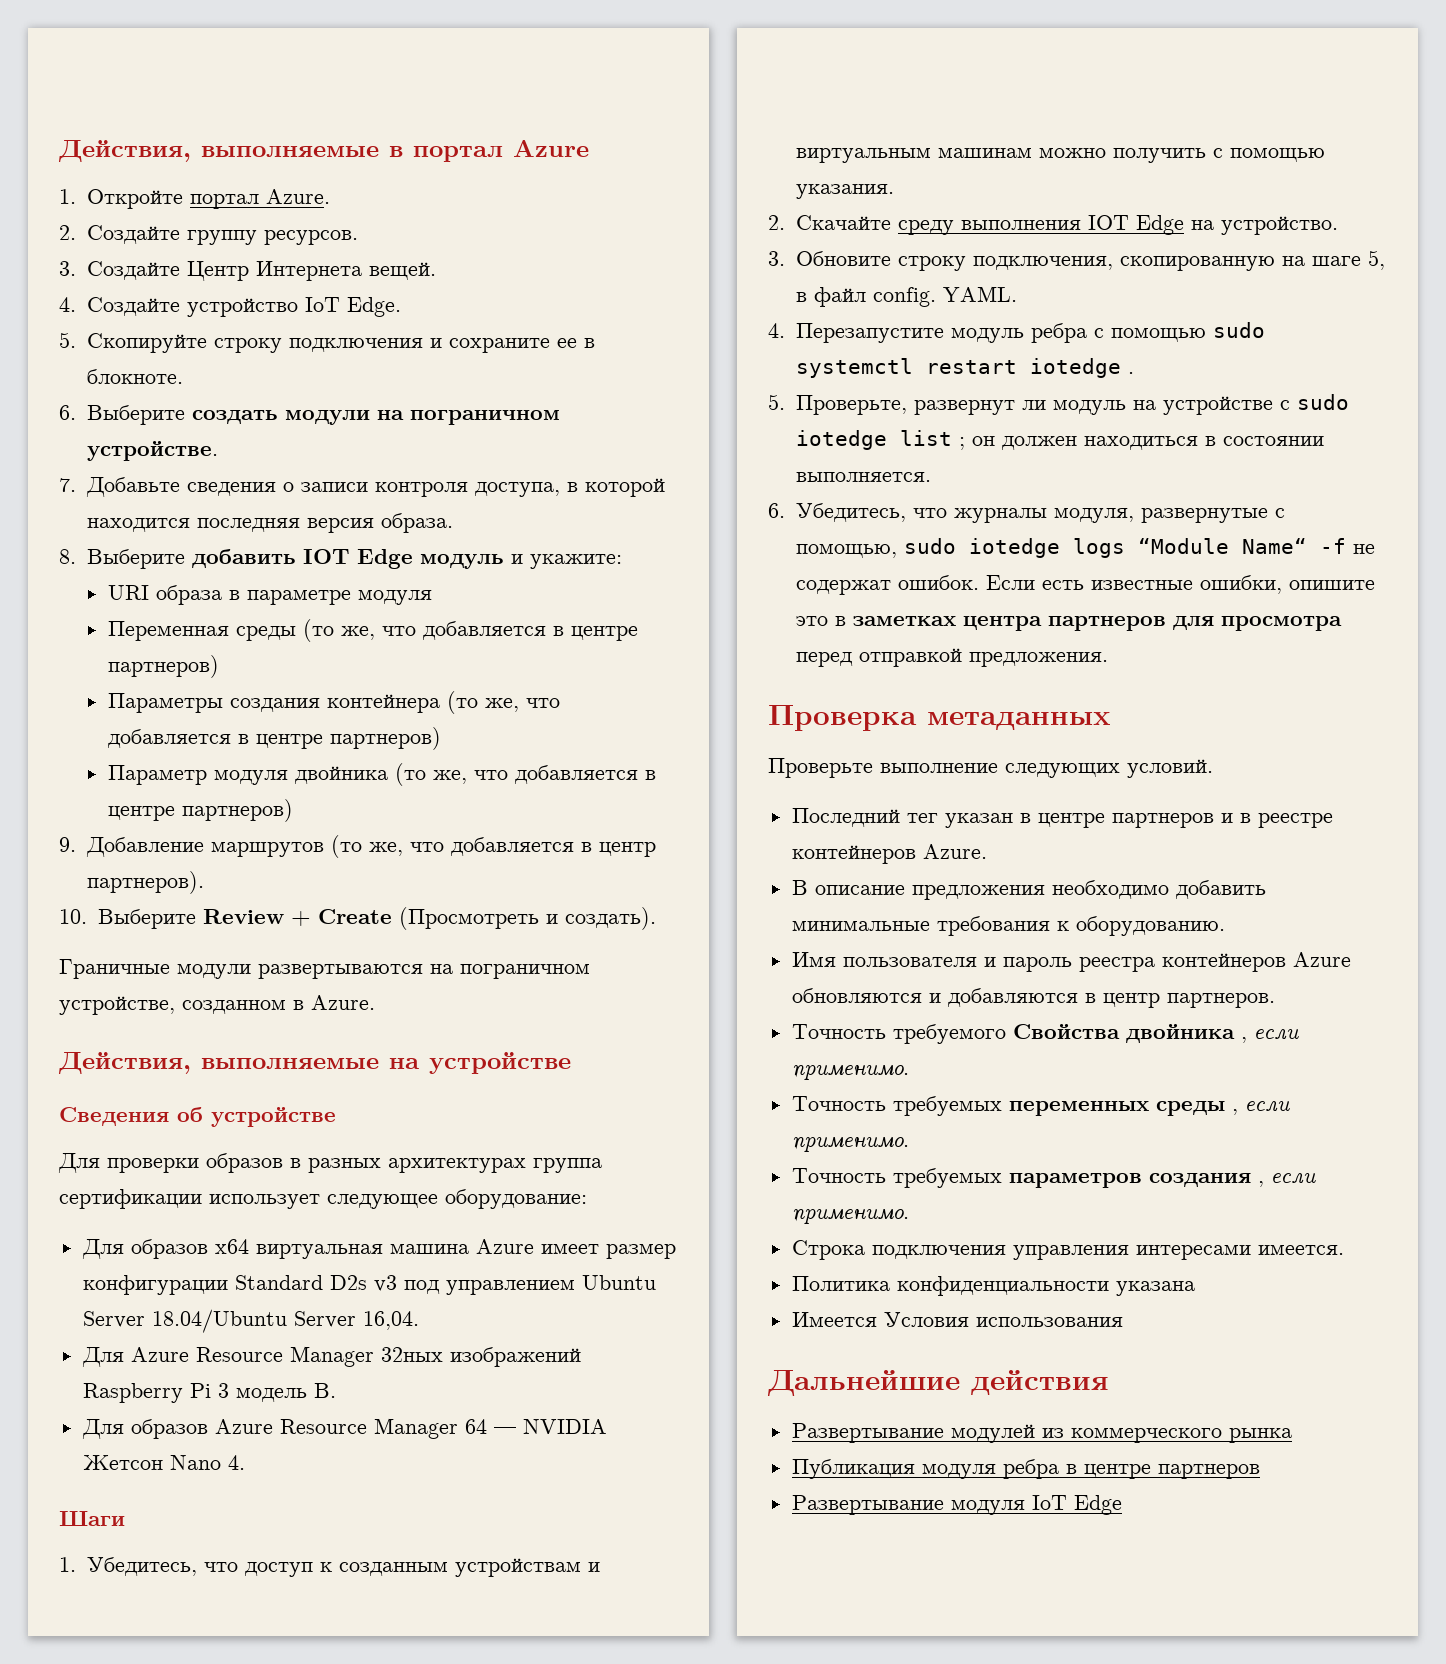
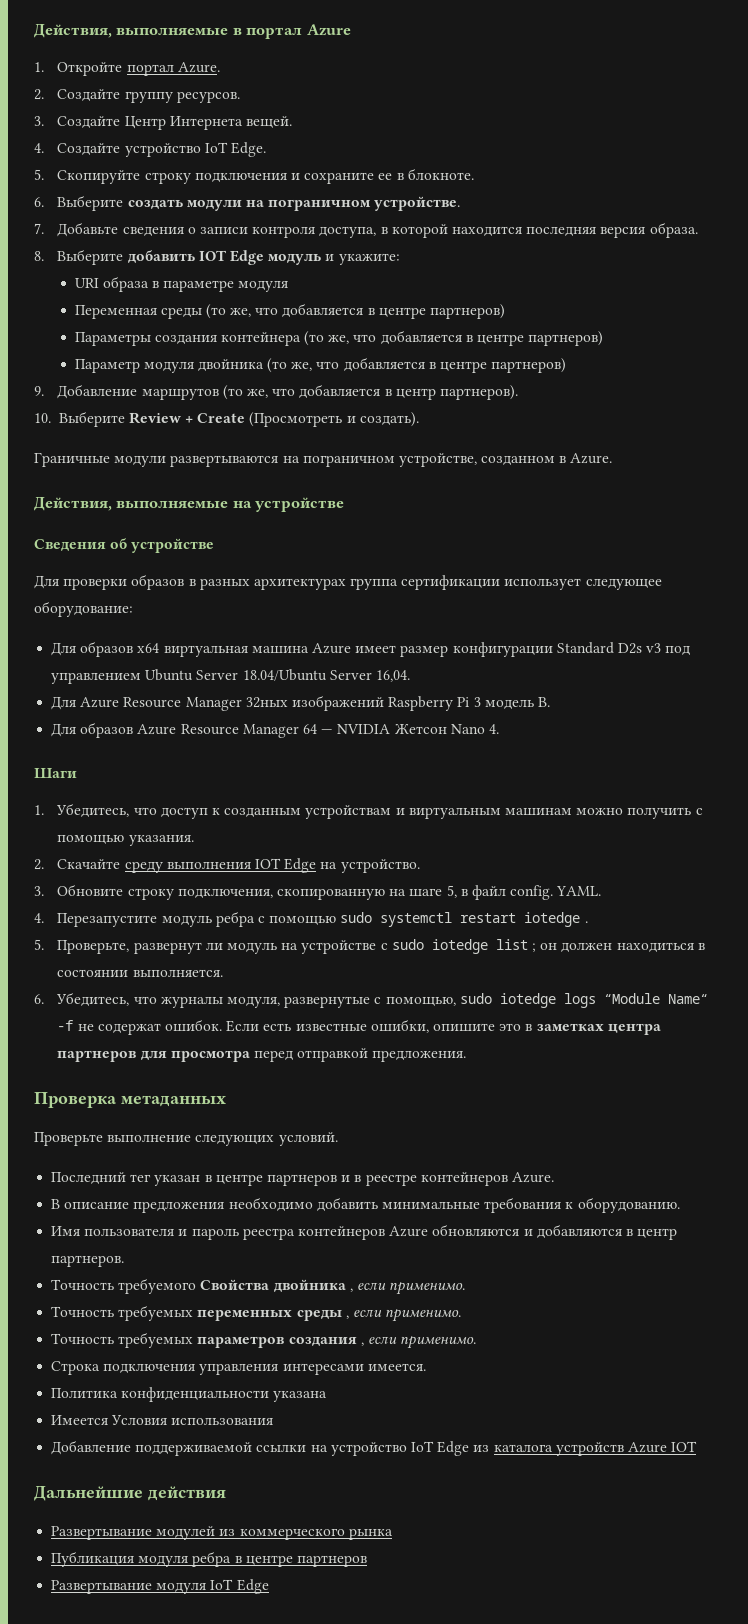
(1123, 1322) none -> [51,1440,698,1456] // Добавление поддерживаемой ссылки на устройство IoT Edge из каталога устройств Azure IOT

